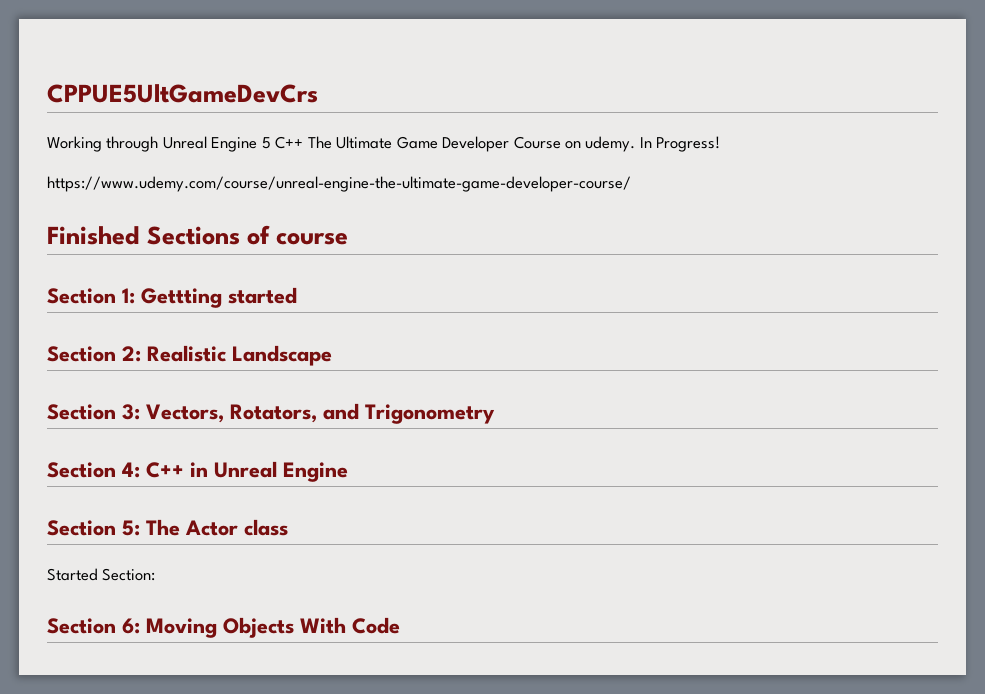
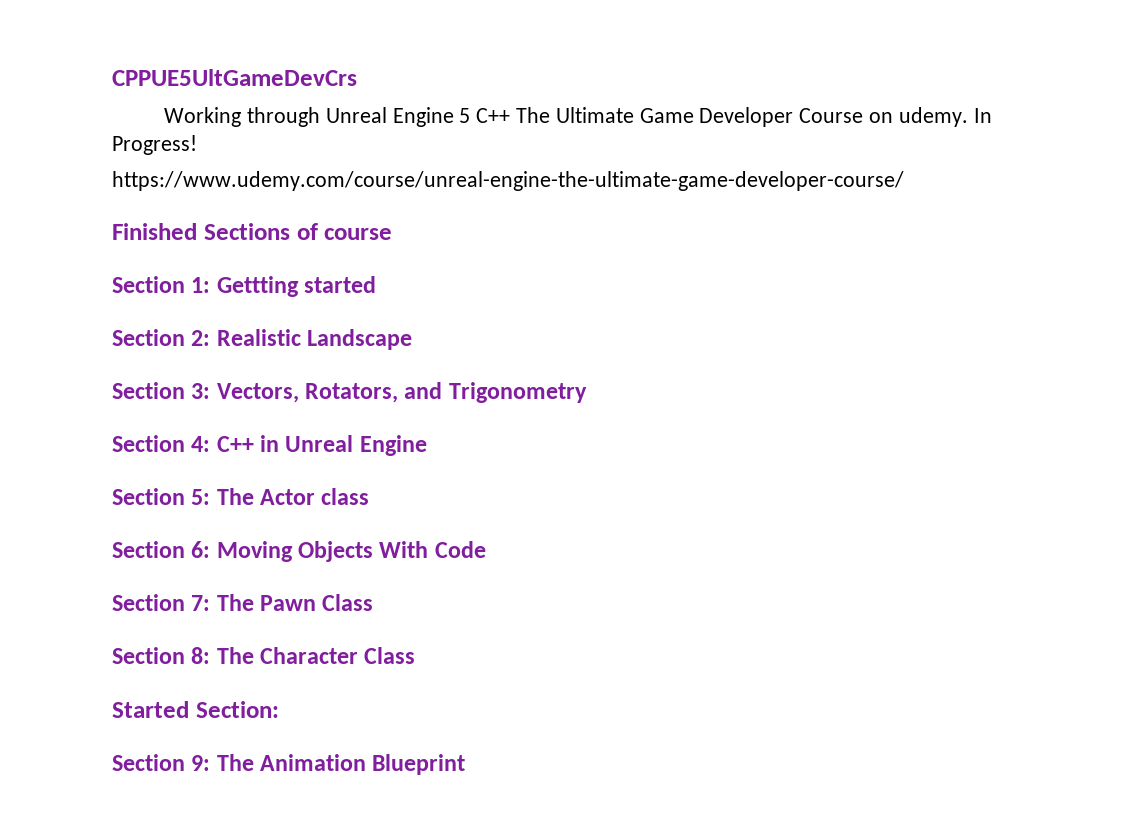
[47,568,156,581] // Started Section: -> (370, 496) none
(400, 625) none -> [112,594,374,611] [112,647,416,664] [112,701,279,718] [112,754,466,775] // Section 7: The Pawn Class // Section 8: The Character Class // Started Section: // Section 9: The Animation Blueprint

